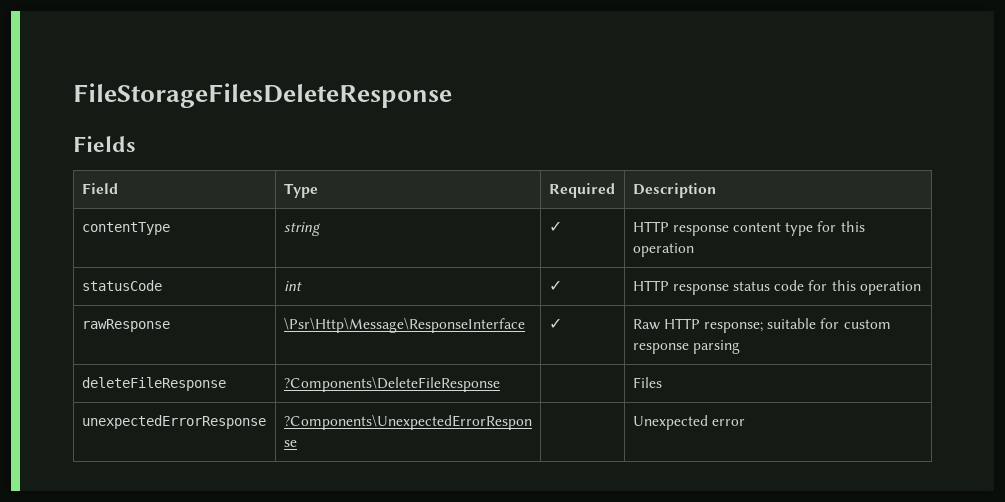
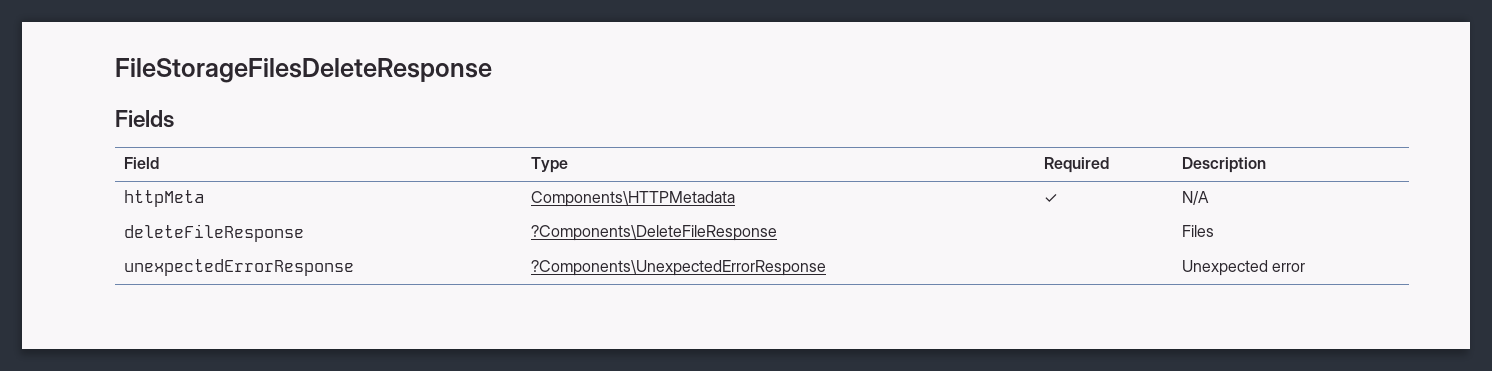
[81,222,170,235] [283,222,320,236] [548,221,562,232] [632,221,865,236] [632,243,694,257] [81,280,162,291] [283,281,302,291] [548,280,562,291] [632,280,921,295] [81,319,170,332] [283,317,525,333] [548,318,562,329] [632,318,891,333] [632,340,740,354] contentType | string | ✓ | HTTP response content type for this operation // statusCode | int | ✓ | HTTP response status code for this operation // rawResponse | \Psr\Http\Message\ResponseInterface | ✓ | Raw HTTP response; suitable for custom response parsing -> [124,190,205,207] [531,191,736,207] [1044,194,1059,203] [1182,191,1210,205] httpMeta | Components\HTTPMetadata | ✓ | N/A

